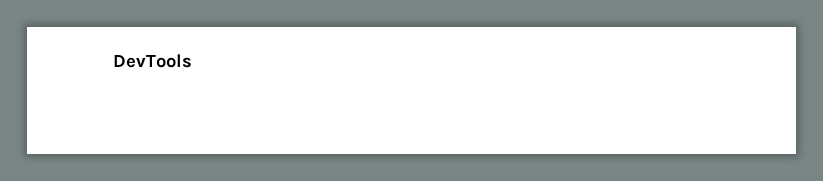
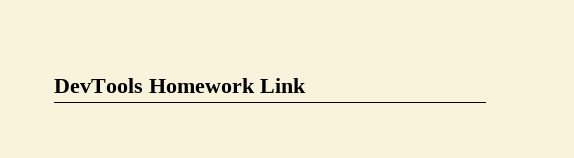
(192, 61) none -> [149,78,306,93] Homework Link

